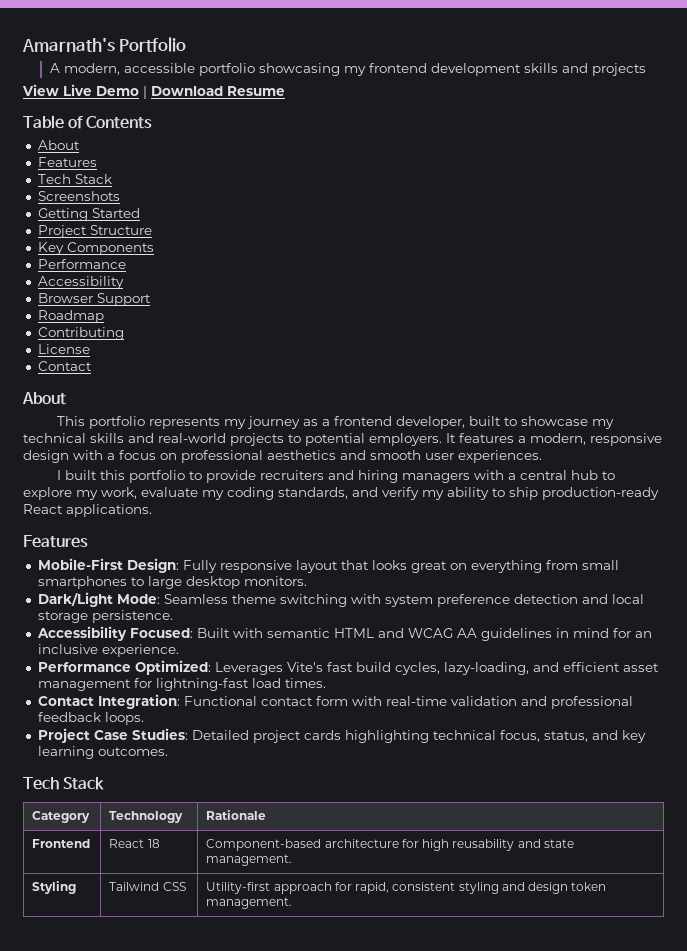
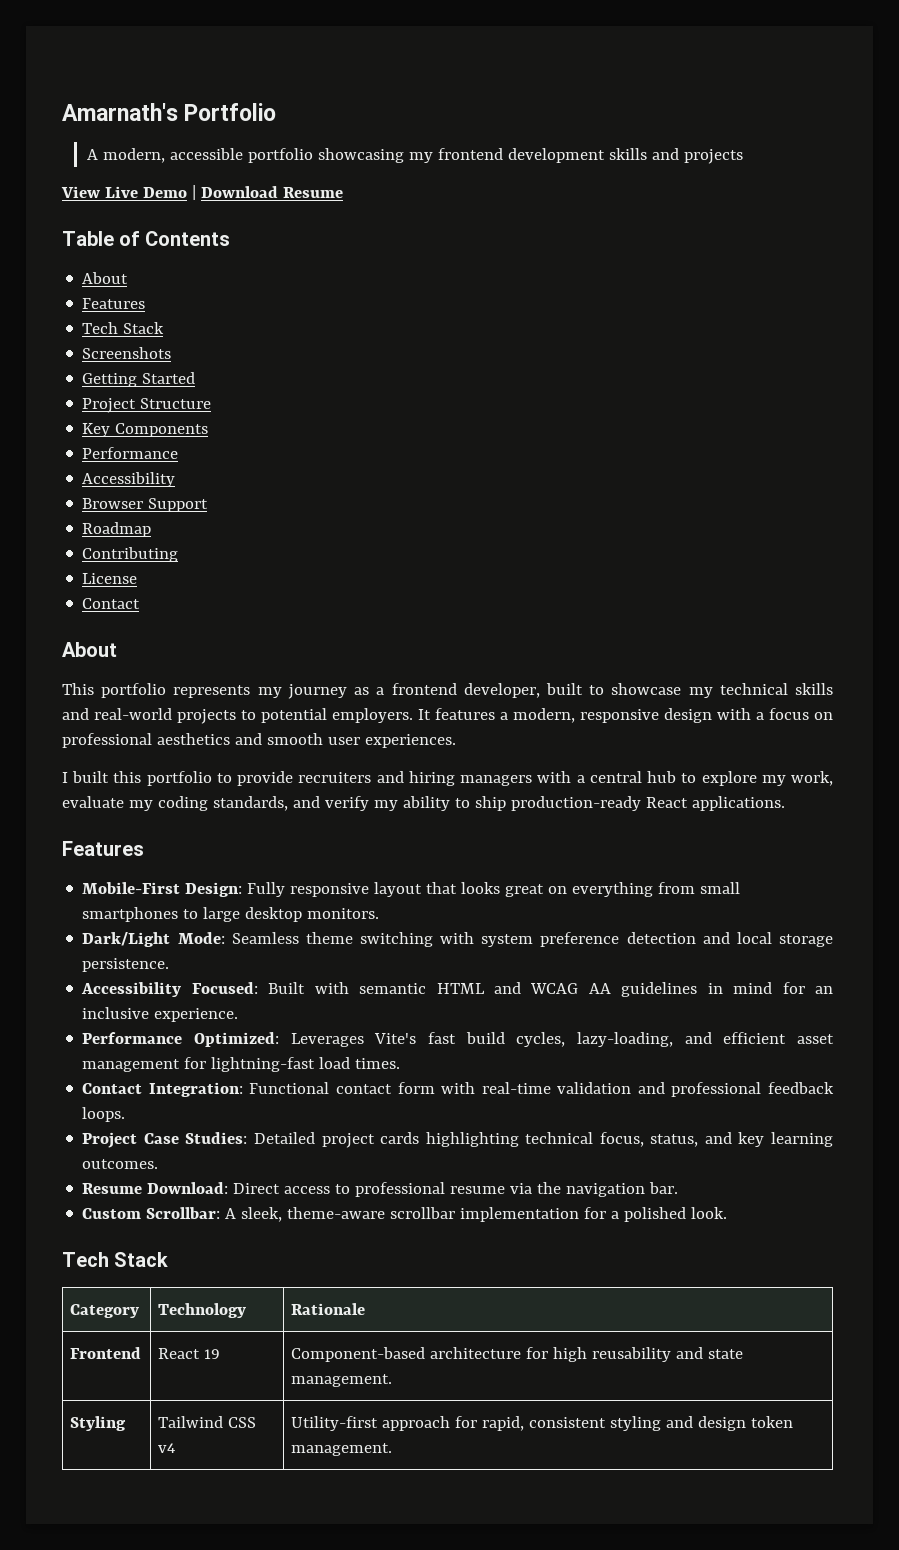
(168, 751) none -> [82,1182,679,1197] [82,1207,728,1222] // Resume Download: Direct access to professional resume via the navigation bar. // Custom Scrollbar: A sleek, theme-aware scrollbar implementation for a polished look.
[147,839,160,848] 18 -> [204,1349,221,1359] 19
(186, 886) none -> [158,1443,176,1453] v4

